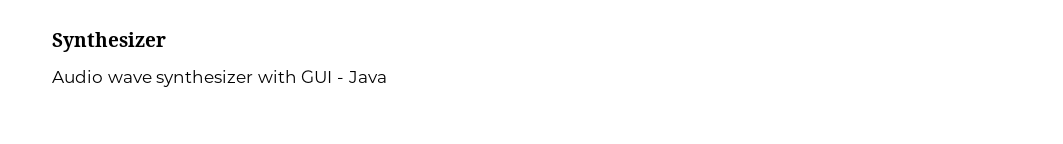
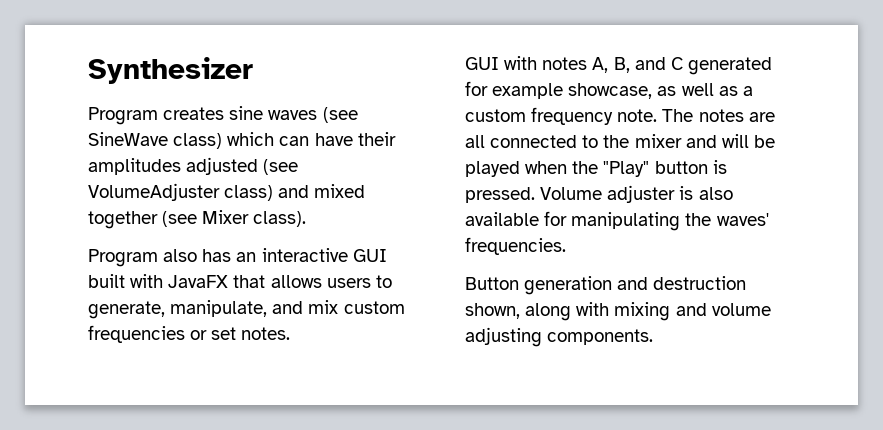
[52,70,387,87] Audio wave synthesizer with GUI - Java -> [88,106,358,125] [88,132,396,149] [88,157,299,175] [88,183,366,201] [88,210,307,229] [88,248,387,267] [88,274,392,288] [88,300,405,319] [88,325,291,343] [465,56,772,75] [465,81,753,99] [465,107,775,125] [465,134,775,148] [465,160,727,177] [465,185,733,203] [465,211,769,231] [465,237,566,255] [465,276,747,295] [465,302,771,321] [465,327,654,347] Program creates sine waves (see SineWave class) which can have their amplitudes adjusted (see VolumeAdjuster class) and mixed together (see Mixer class). // Program also has an interactive GUI built with JavaFX that allows users to generate, manipulate, and mix custom frequencies or set notes. // GUI with notes A, B, and C generated for example showcase, as well as a custom frequency note. The notes are all connected to the mixer and will be played when the "Play" button is pressed. Volume adjuster is also available for manipulating the waves' frequencies. // Button generation and destruction shown, along with mixing and volume adjusting components.

